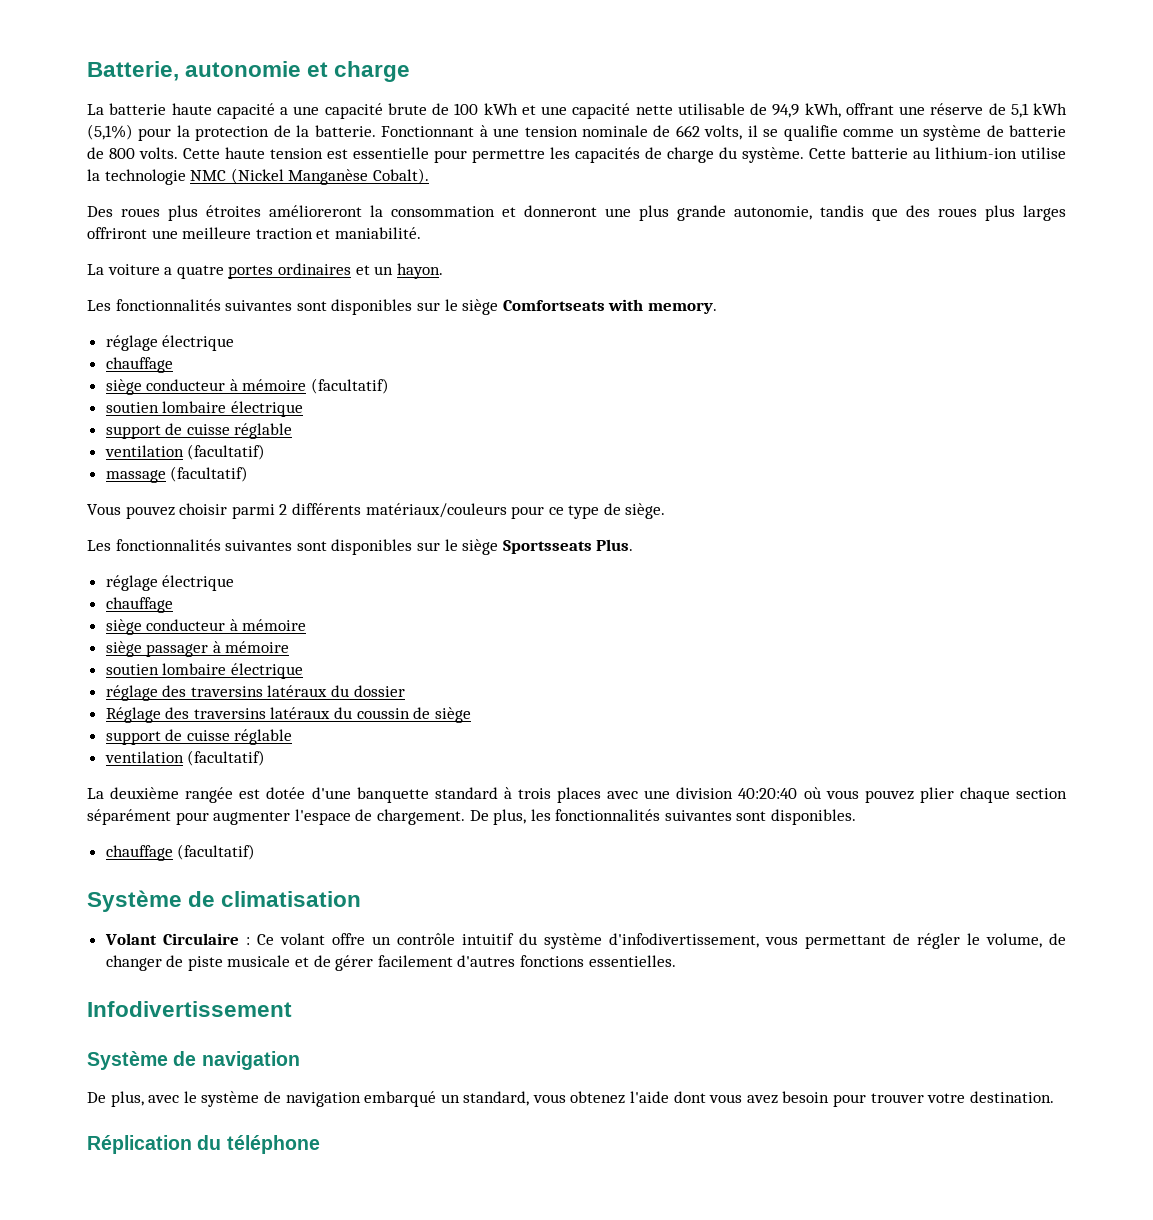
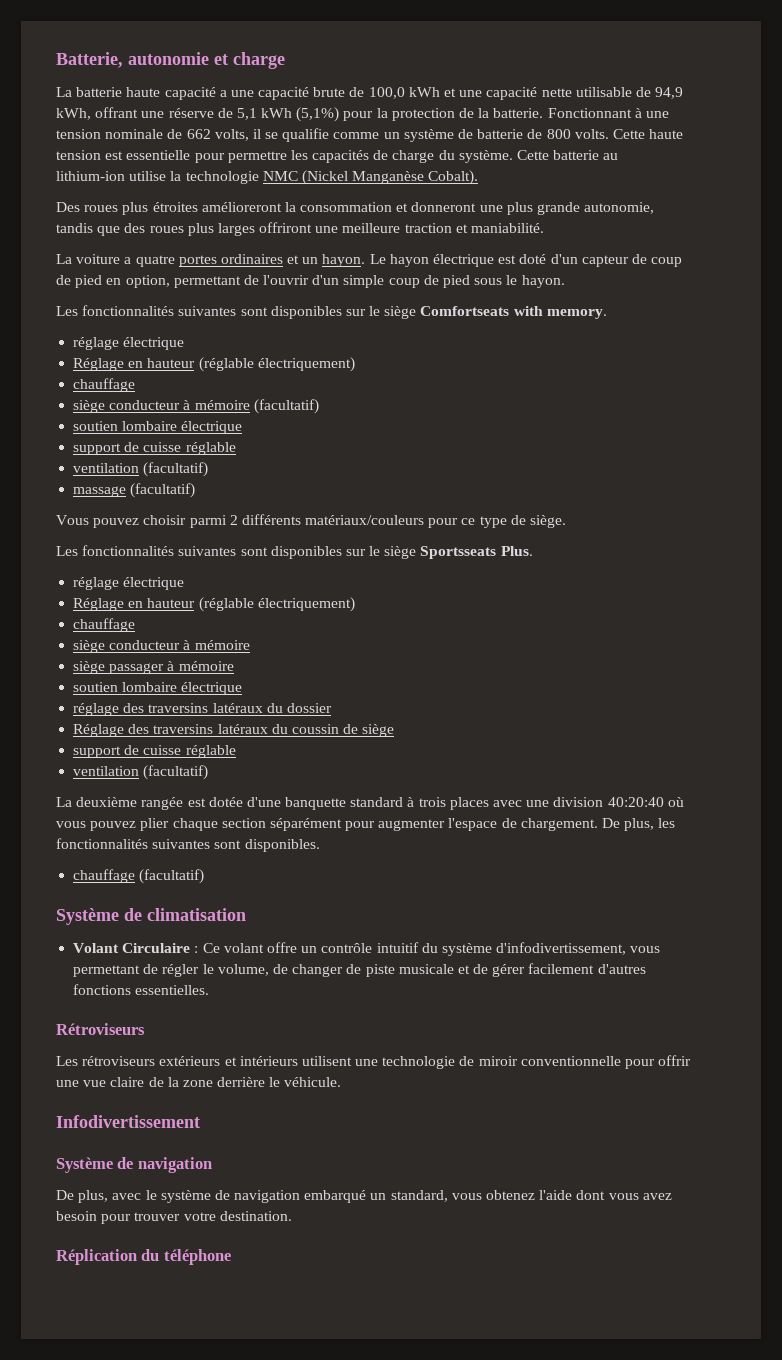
[454,103,479,115] 100 -> [368,87,405,99] 100,0
(443, 271) none -> [369,254,683,267] [56,275,565,288] Le hayon électrique est doté d'un capteur de coup de pied en option, permettant de l'ouvrir d'un simple coup de pied sous le hayon.
(235, 343) none -> [73,357,355,372] // Réglage en hauteur (réglable électriquement)
(235, 583) none -> [73,597,355,612] // Réglage en hauteur (réglable électriquement)
(676, 961) none -> [56,1023,145,1035] [56,1055,692,1069] [56,1077,342,1087] // Rétroviseurs // Les rétroviseurs extérieurs et intérieurs utilisent une technologie de miroir conventionnelle pour offrir une vue claire de la zone derrière le véhicule.

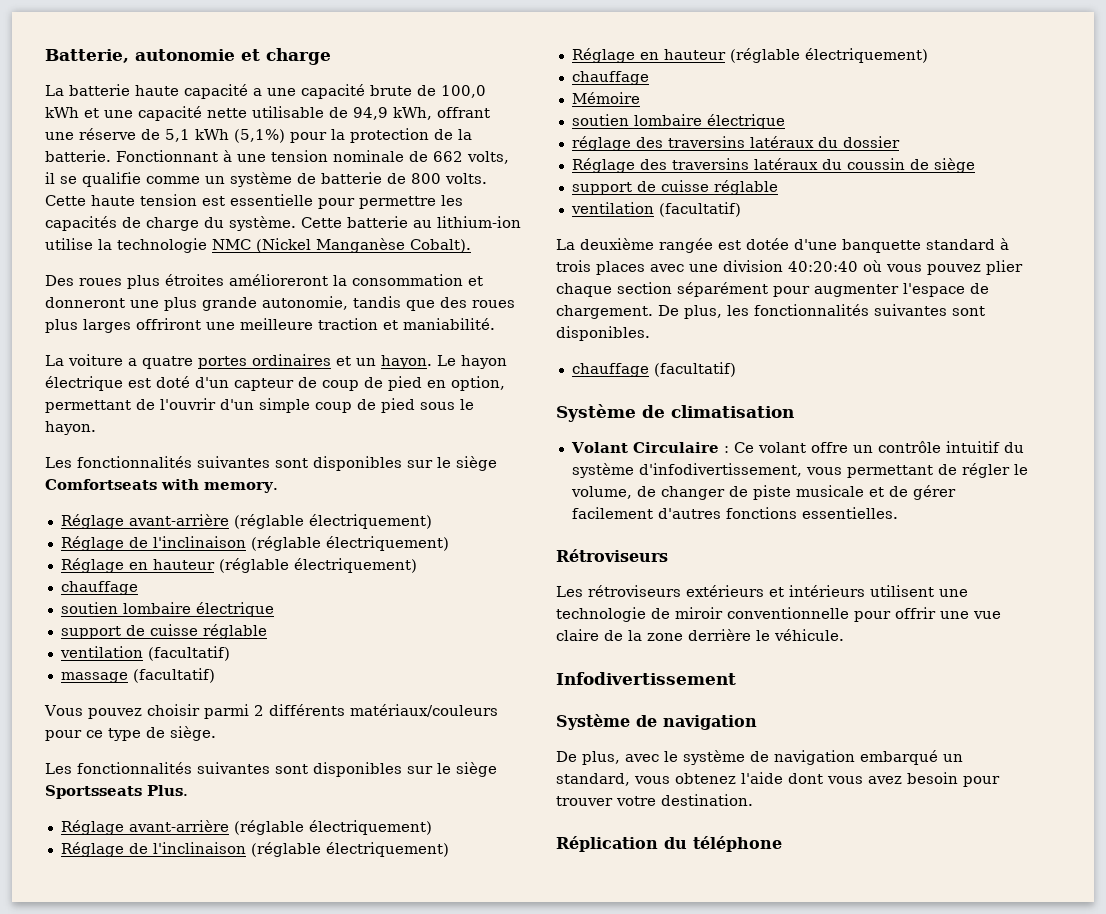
[73,337,185,350] [73,357,355,372] [73,378,136,392] [73,399,319,414] réglage électrique // Réglage en hauteur (réglable électriquement) // chauffage // siège conducteur à mémoire (facultatif) -> [60,514,432,529] [60,536,449,551] [60,558,417,573] [60,581,138,595] Réglage avant-arrière (réglable électriquement) // Réglage de l'inclinaison (réglable électriquement) // Réglage en hauteur (réglable électriquement) // chauffage
[73,577,185,590] [73,597,355,612] [73,618,136,632] [73,640,250,653] [73,661,234,674] réglage électrique // Réglage en hauteur (réglable électriquement) // chauffage // siège conducteur à mémoire // siège passager à mémoire -> [60,820,432,835] [60,842,449,857] [571,48,928,63] [571,71,649,85] [571,92,640,104] Réglage avant-arrière (réglable électriquement) // Réglage de l'inclinaison (réglable électriquement) // Réglage en hauteur (réglable électriquement) // chauffage // Mémoire

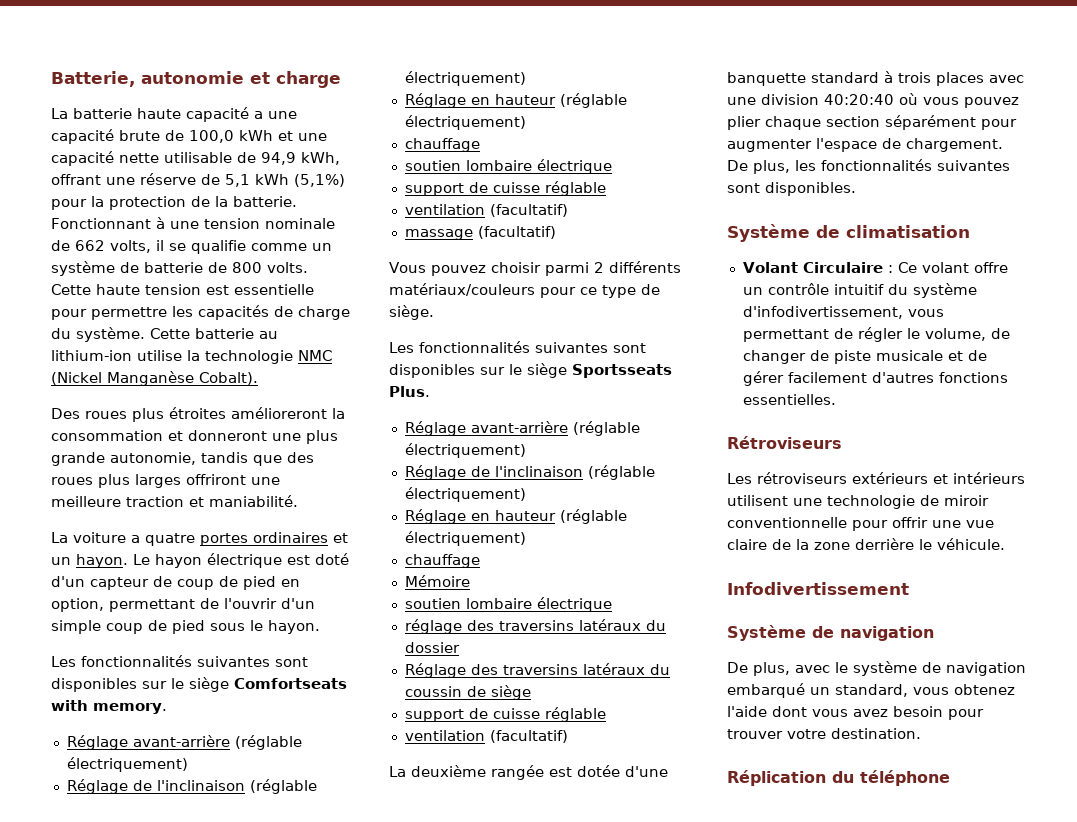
[571,362,736,377] // chauffage (facultatif) -> (856, 189) none

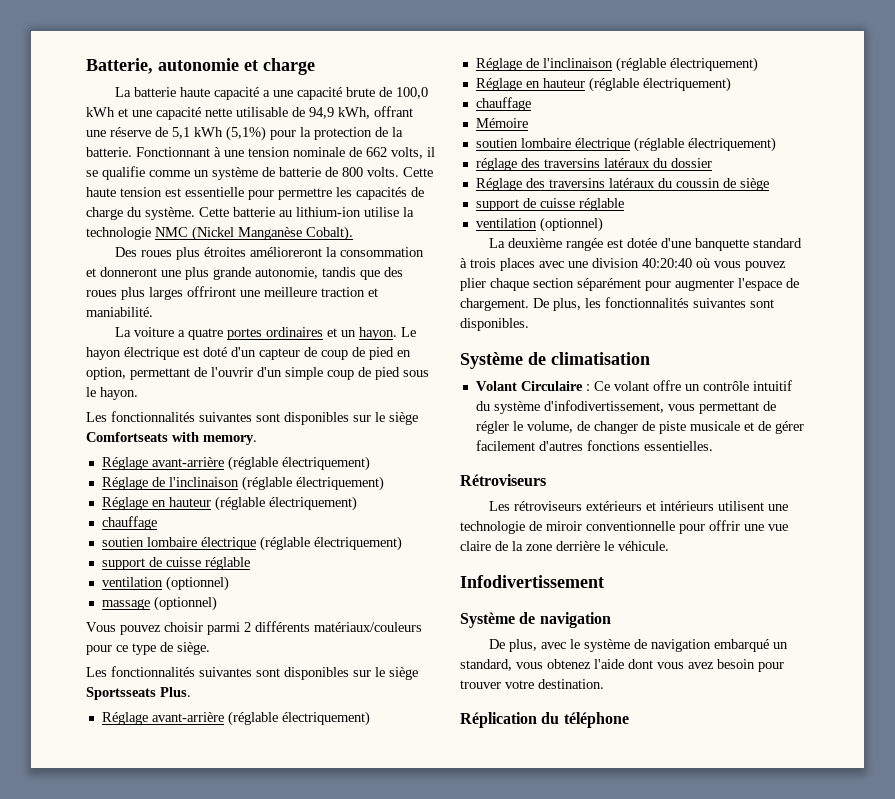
[404,181,606,196] [404,204,568,217] // support de cuisse réglable // ventilation (facultatif) -> [259,536,402,551] [101,557,250,570] [101,576,229,591] (réglable électriquement) // support de cuisse réglable // ventilation (optionnel)
[477,226,556,239] (facultatif) -> [153,596,217,611] (optionnel)
(612, 604) none -> [633,137,776,152] (réglable électriquement)
[489,730,568,743] (facultatif) -> [539,217,603,232] (optionnel)

